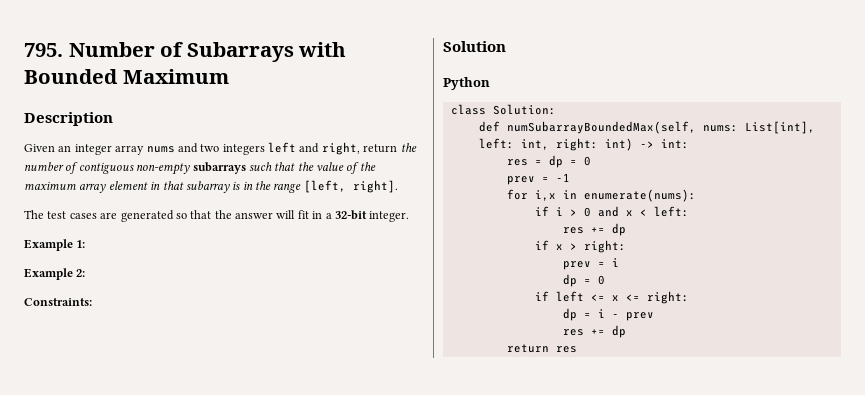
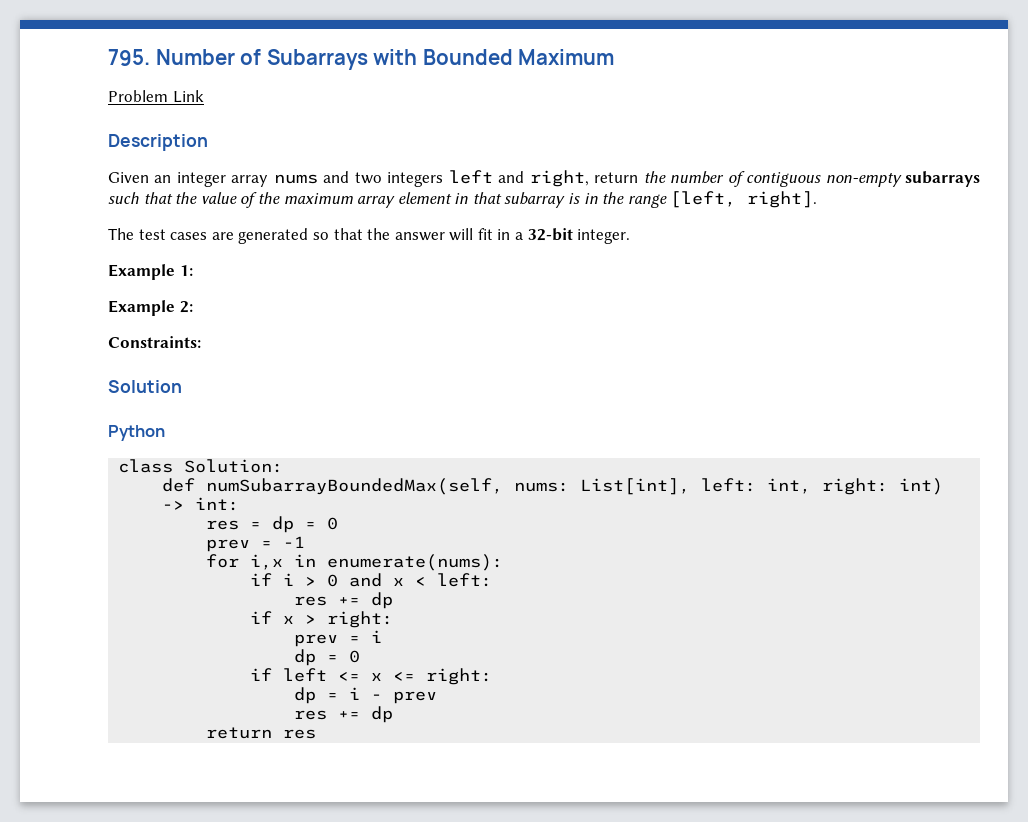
(229, 76) none -> [108,90,204,103] // Problem Link

